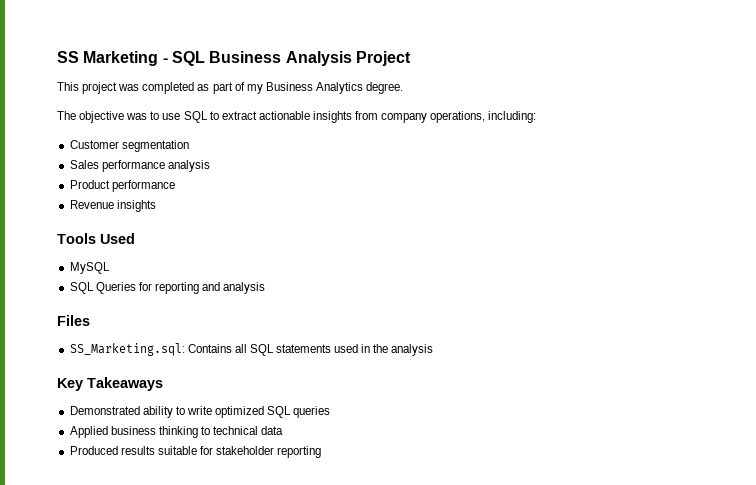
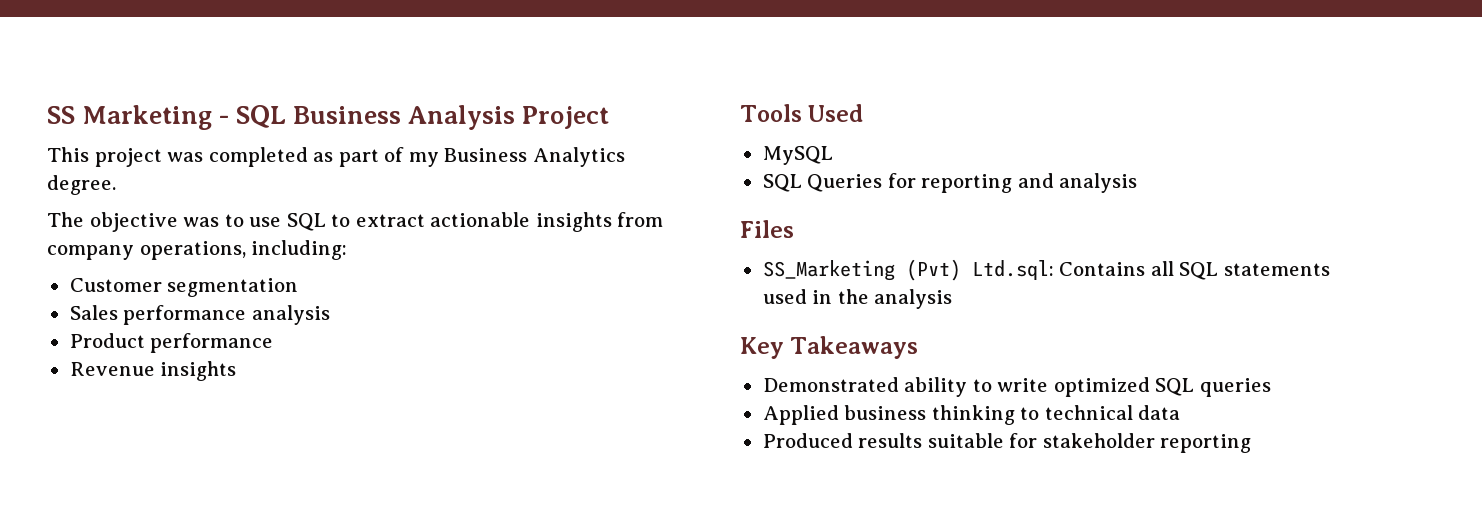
[69,343,185,356] SS_Marketing.sql: -> [762,259,1054,281] SS_Marketing (Pvt) Ltd.sql:

